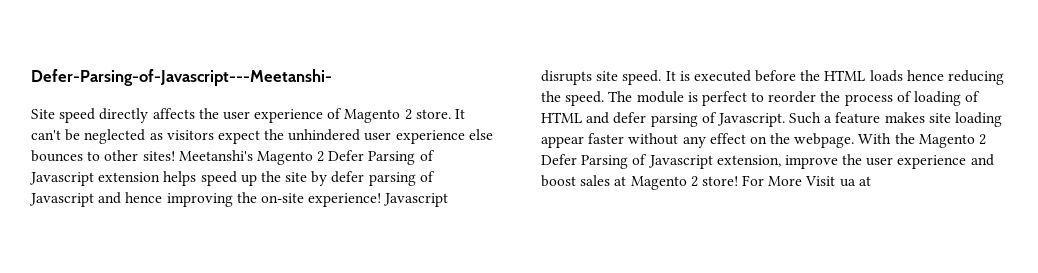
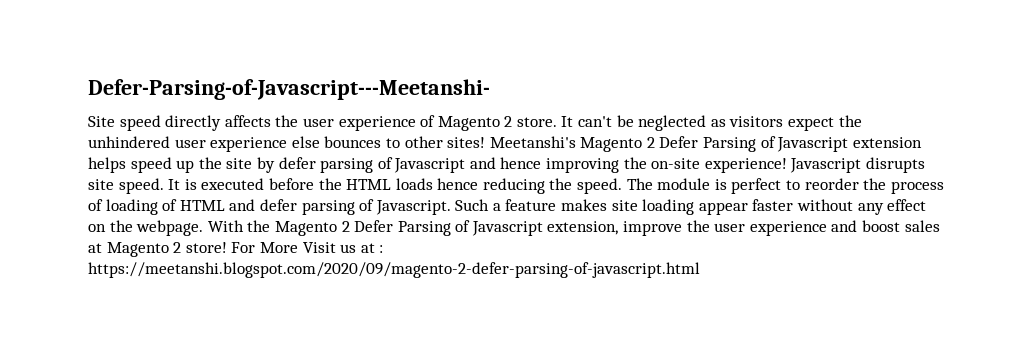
[839,176,871,187] ua at -> [340,243,384,253] [88,262,700,278] us at : https://meetanshi.blogspot.com/2020/09/magento-2-defer-parsing-of-javascript.html

